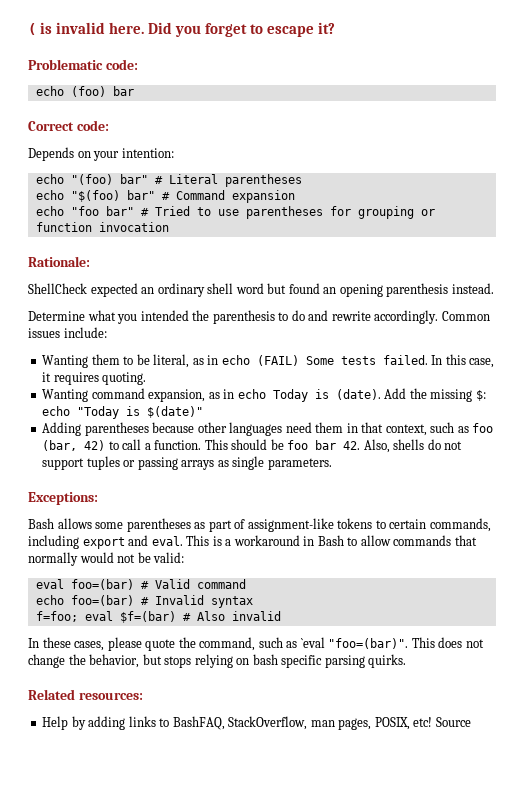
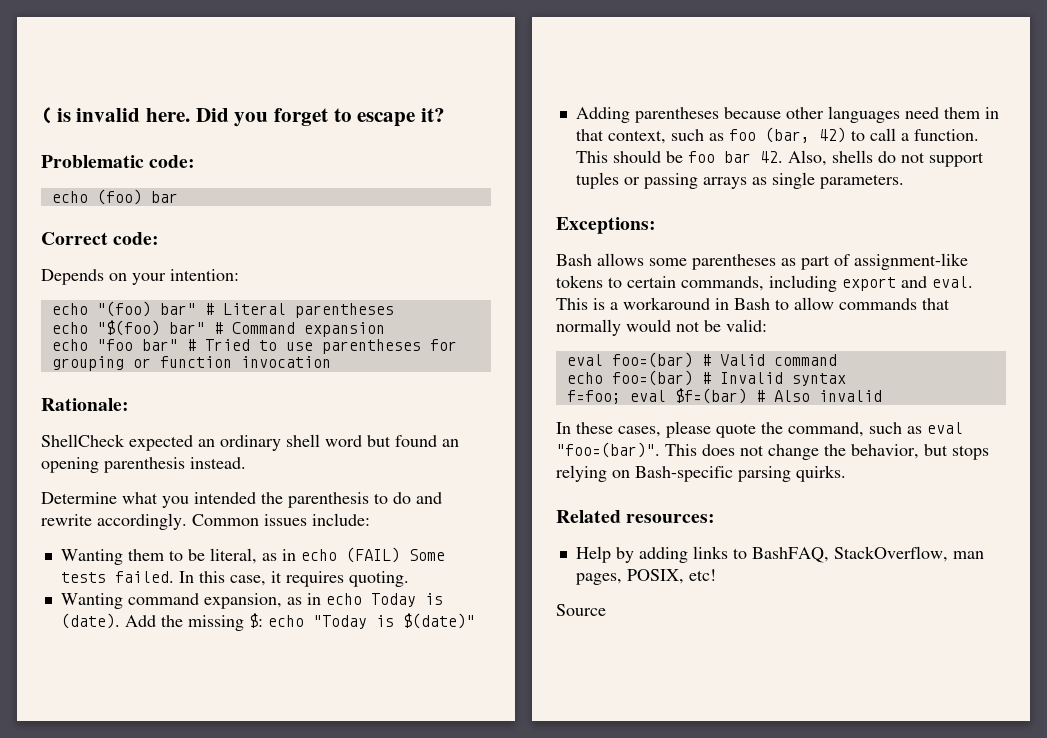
[300,637,325,648] `eval -> [927,422,963,434] eval
[252,654,323,668] bash specific -> [635,466,733,482] Bash-specific
(433, 722) none -> (716, 575) //

